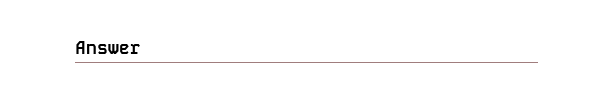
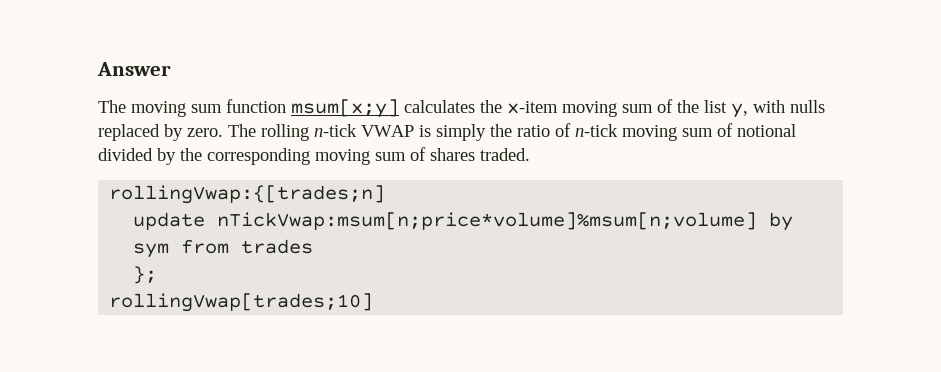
(141, 47) none -> [98,99,825,118] [98,123,796,141] [98,147,530,165] [109,185,386,204] [133,212,794,231] [133,239,314,258] [133,266,158,284] [109,293,374,312] // The moving sum function msum[x;y] calculates the x-item moving sum of the list y, with nulls replaced by zero. The rolling n-tick VWAP is simply the ratio of n-tick moving sum of notional divided by the corresponding moving sum of shares traded. // rollingVwap:{[trades;n] // update nTickVwap:msum[n;price*volume]%msum[n;volume] by sym from trades // }; // rollingVwap[trades;10]

